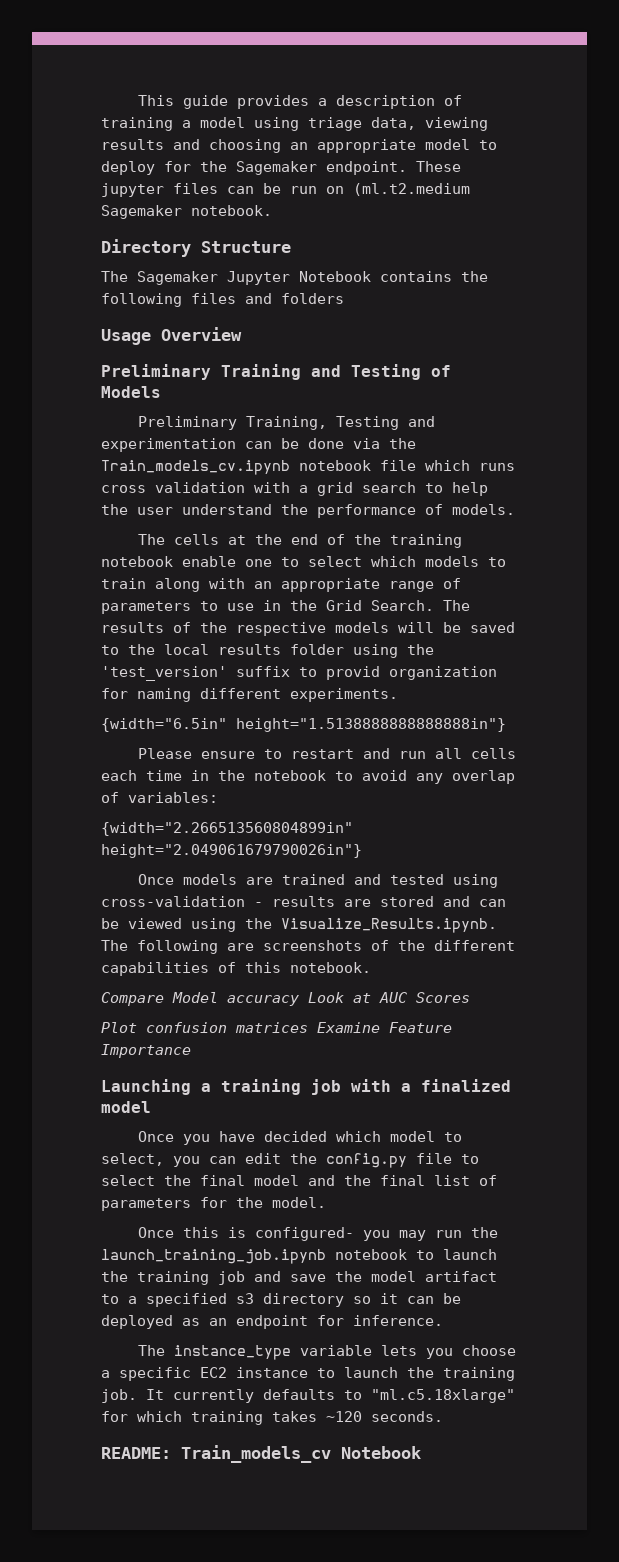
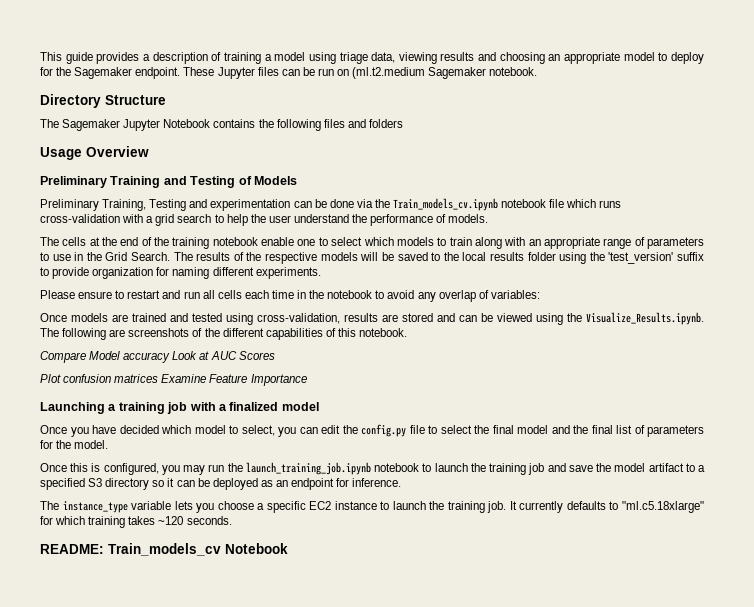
[101,183,164,197] jupyter -> [217,67,255,79] Jupyter
[101,482,245,493] cross validation -> [40,214,120,223] cross-validation
[326,666,380,680] provid -> [52,267,90,279] provide
[101,718,506,732] // {width="6.5in" height="1.5138888888888888in"} -> (321, 273) none
[101,822,353,836] [101,844,362,858] // {width="2.266513560804899in" height="2.049061679790026in"} -> (540, 294) none
[101,896,263,907] cross-validation - -> [257,313,340,324] cross-validation,
[255,1227,355,1241] configured- -> [103,463,159,475] configured,
[236,1293,254,1304] s3 -> [88,478,103,487] S3

